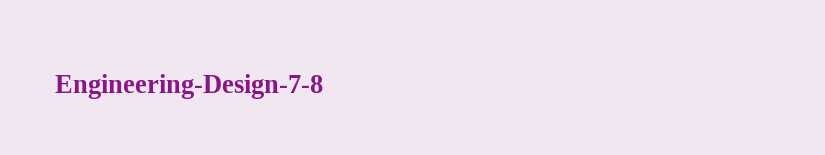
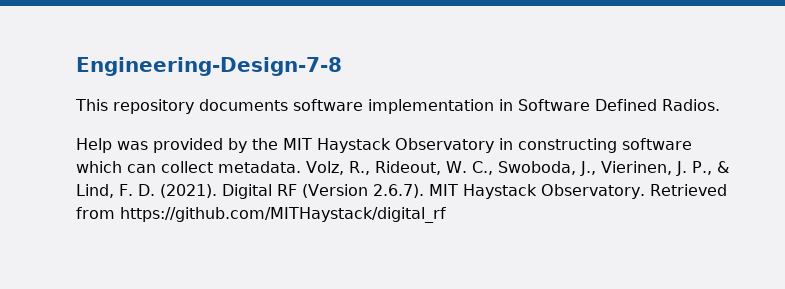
(323, 86) none -> [75,99,720,114] [76,138,692,153] [76,161,729,176] [76,184,727,199] [76,207,446,223] // This repository documents software implementation in Software Defined Radios. // Help was provided by the MIT Haystack Observatory in constructing software which can collect metadata. Volz, R., Rideout, W. C., Swoboda, J., Vierinen, J. P., & Lind, F. D. (2021). Digital RF (Version 2.6.7). MIT Haystack Observatory. Retrieved from https://github.com/MITHaystack/digital_rf

